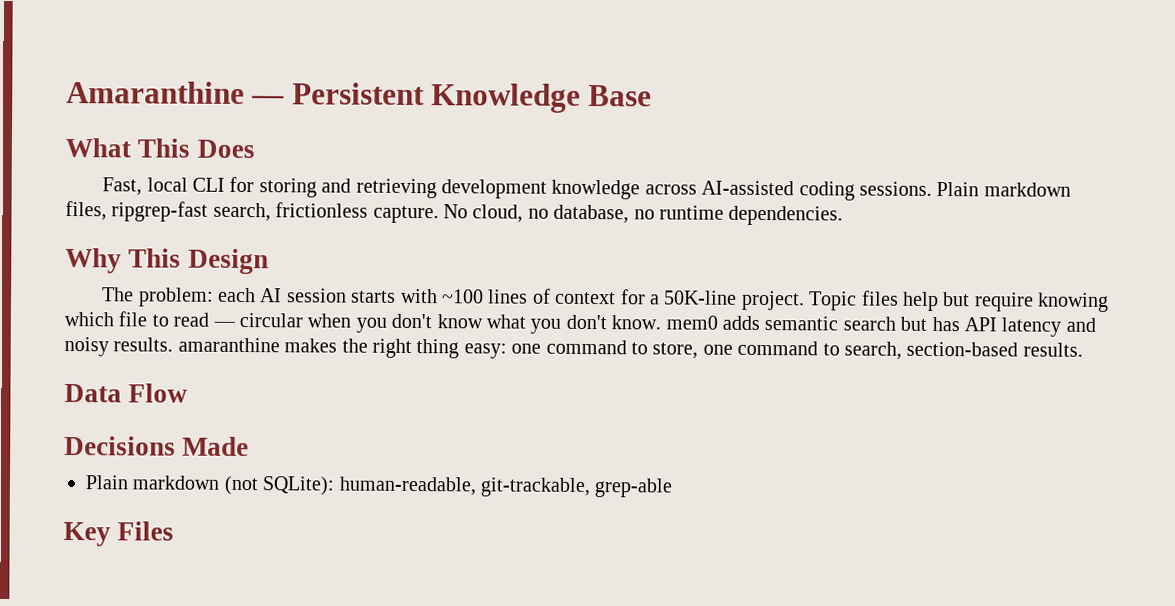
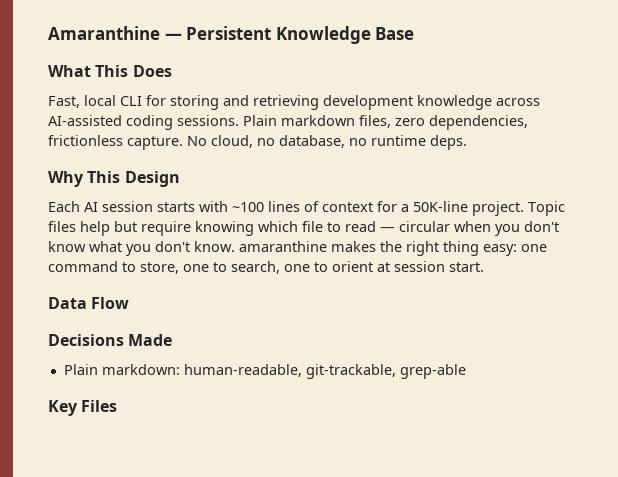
[111,201,271,222] ripgrep-fast search, -> [395,115,528,130] zero dependencies,
[728,205,844,226] dependencies. -> [430,135,467,150] deps.
[102,287,257,307] The problem: each -> [48,201,80,212] Each
[665,315,1096,337] [64,336,174,357] mem0 adds semantic search but has API latency and noisy results. -> (235, 246) none
[737,340,819,356] command -> (209, 268) none
[906,341,1083,357] section-based results. -> [284,261,484,272] one to orient at session start.
[132,475,335,496] markdown (not SQLite): -> [101,364,180,375] markdown:

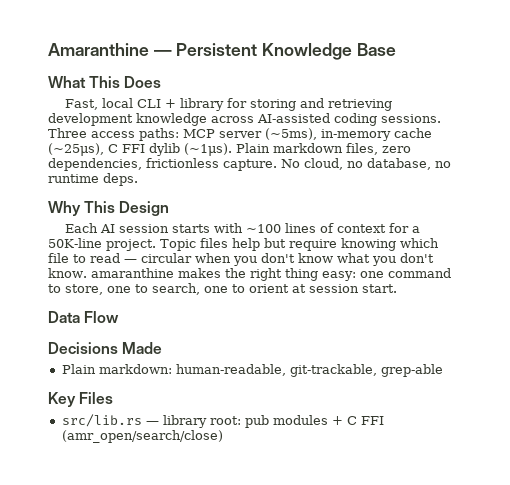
(142, 101) none -> [165,98,225,111] + library
(239, 120) none -> [48,128,432,141] [48,143,232,156] Three access paths: MCP server (~5ms), in-memory cache (~25μs), C FFI dylib (~1μs).
(118, 406) none -> [61,414,384,428] [61,430,223,443] // src/lib.rs — library root: pub modules + C FFI (amr_open/search/close)

